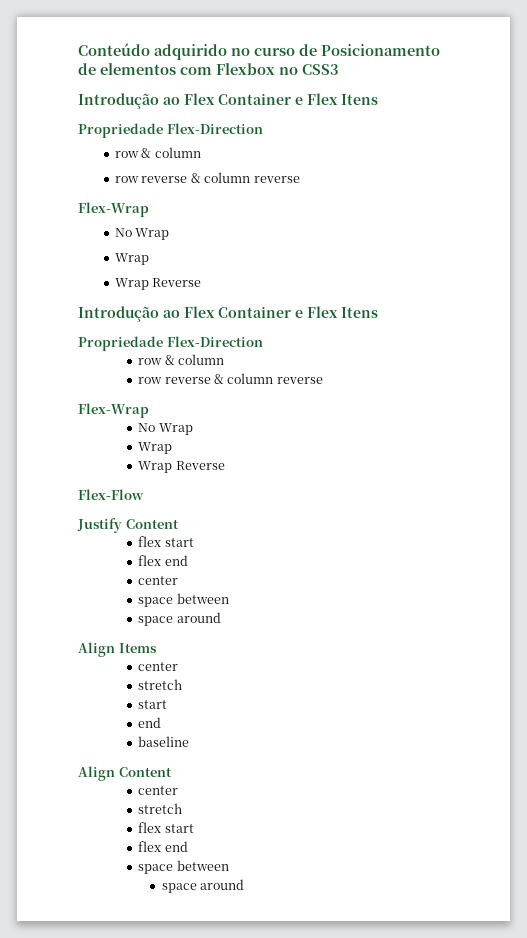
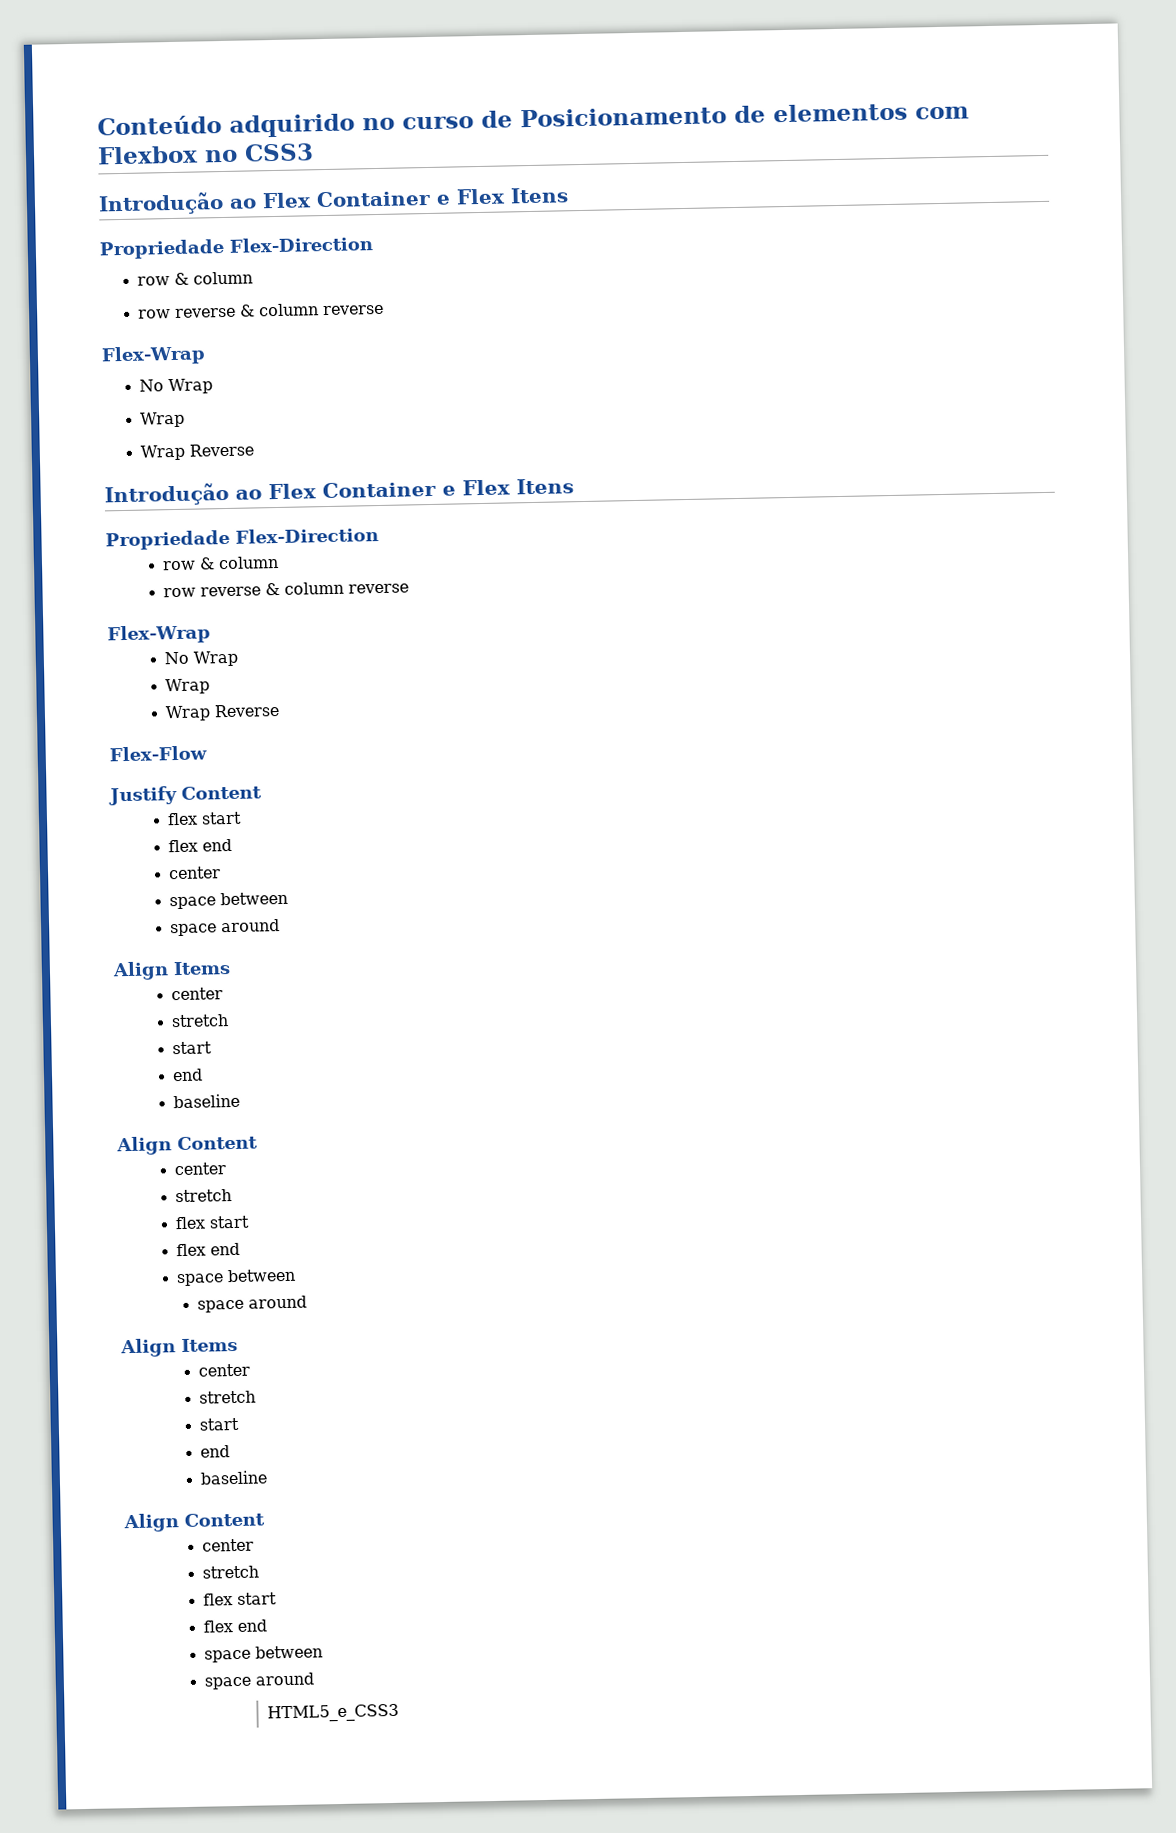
(244, 884) none -> [120,1337,238,1358] [198,1363,251,1377] [199,1390,257,1404] [199,1417,240,1431] [200,1445,231,1458] [200,1470,269,1485] [123,1512,265,1533] [202,1538,255,1552] [202,1565,260,1579] [203,1592,278,1606] [203,1619,268,1633] [204,1645,324,1663] [204,1672,315,1690] [266,1703,399,1723] // Align Items // center // stretch // start // end // baseline // Align Content // center // stretch // flex start // flex end // space between // space around // HTML5_e_CSS3

